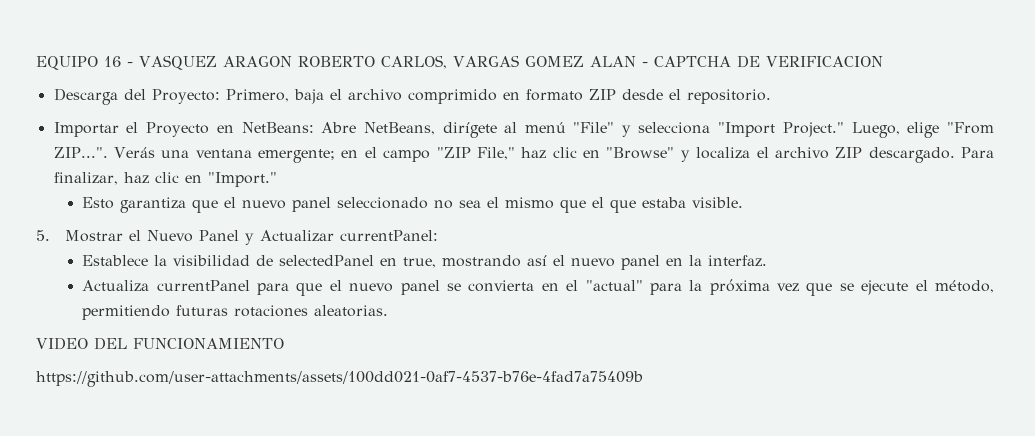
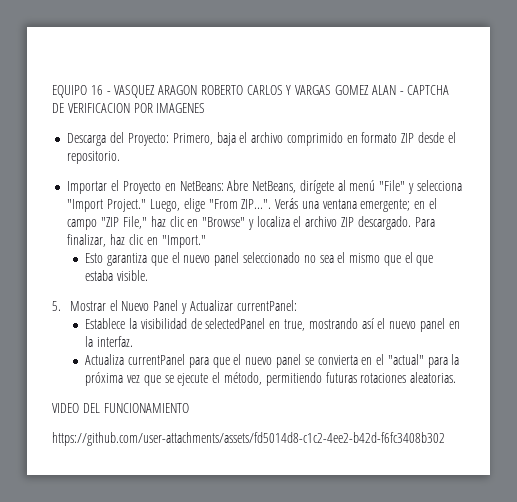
[380,55,447,69] CARLOS, -> [246,85,292,95] CARLOS Y
(883, 61) none -> [133,103,206,113] POR IMAGENES
[36,371,643,387] https://github.com/user-attachments/assets/100dd021-0af7-4537-b76e-4fad7a75409b -> [52,432,445,446] https://github.com/user-attachments/assets/fd5014d8-c1c2-4ee2-b42d-f6fc3408b302

